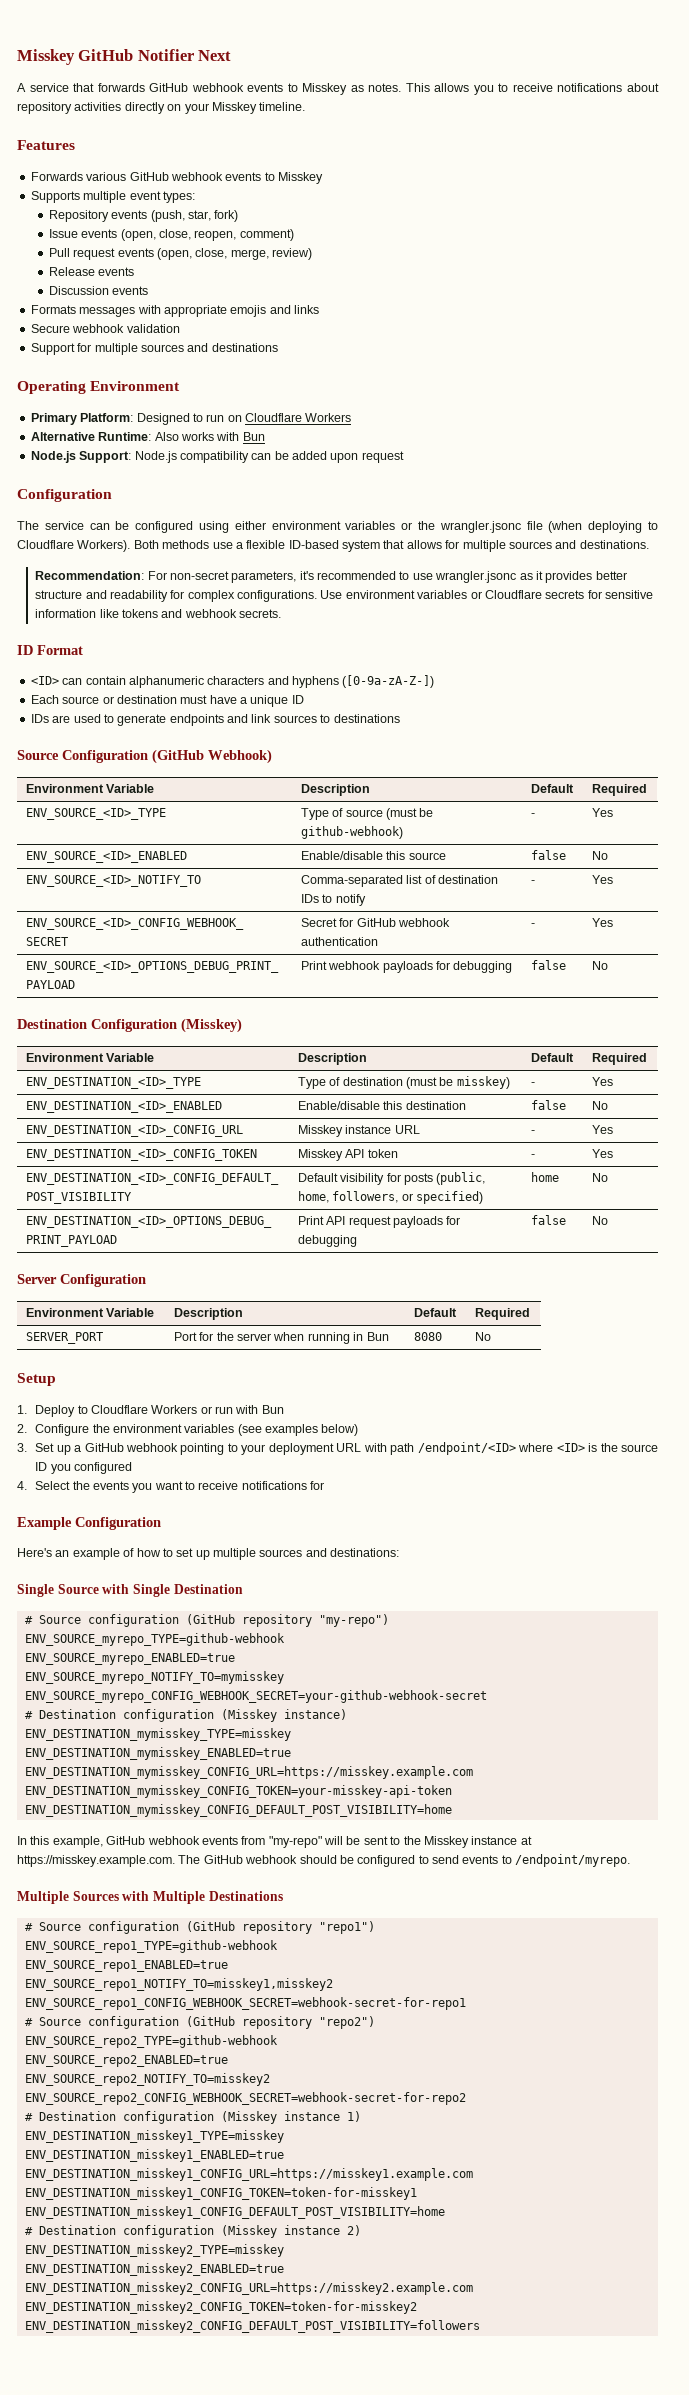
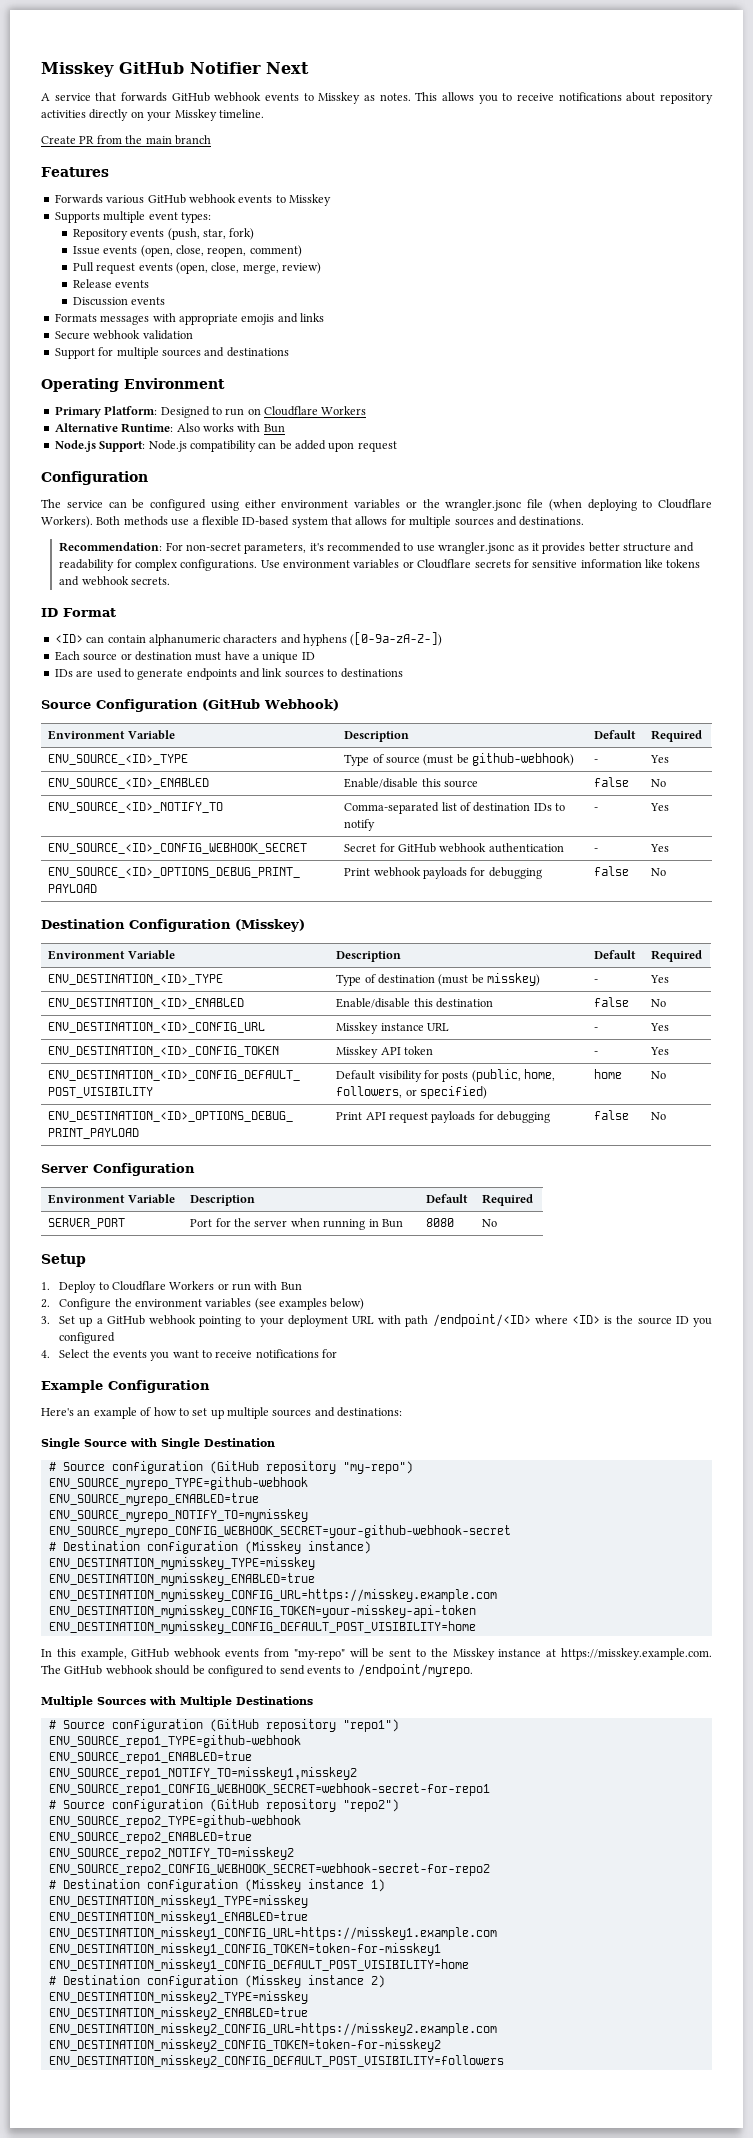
(306, 106) none -> [41,135,211,145] // Create PR from the main branch

